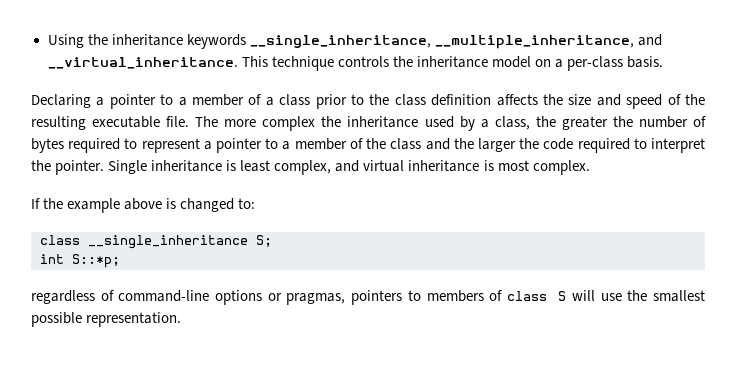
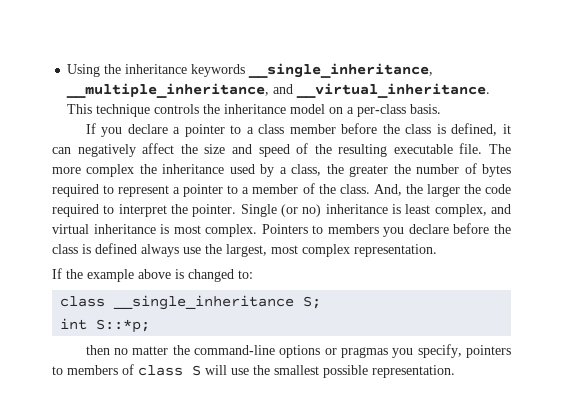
[31,94,538,109] Declaring a pointer to a member of a class prior to the class definition affects -> [85,123,512,137] [52,143,175,157] If you declare a pointer to a class member before the class is defined, it can negatively affect
[390,138,450,150] class and -> [339,184,402,196] class. And,
(148, 167) none -> [281,204,322,217] (or no)
(590, 167) none -> [261,223,512,237] [52,243,437,257] Pointers to members you declare before the class is defined always use the largest, most complex representation.
[31,290,346,305] regardless of command-line options or pragmas, -> [85,344,462,358] then no matter the command-line options or pragmas you specify,

